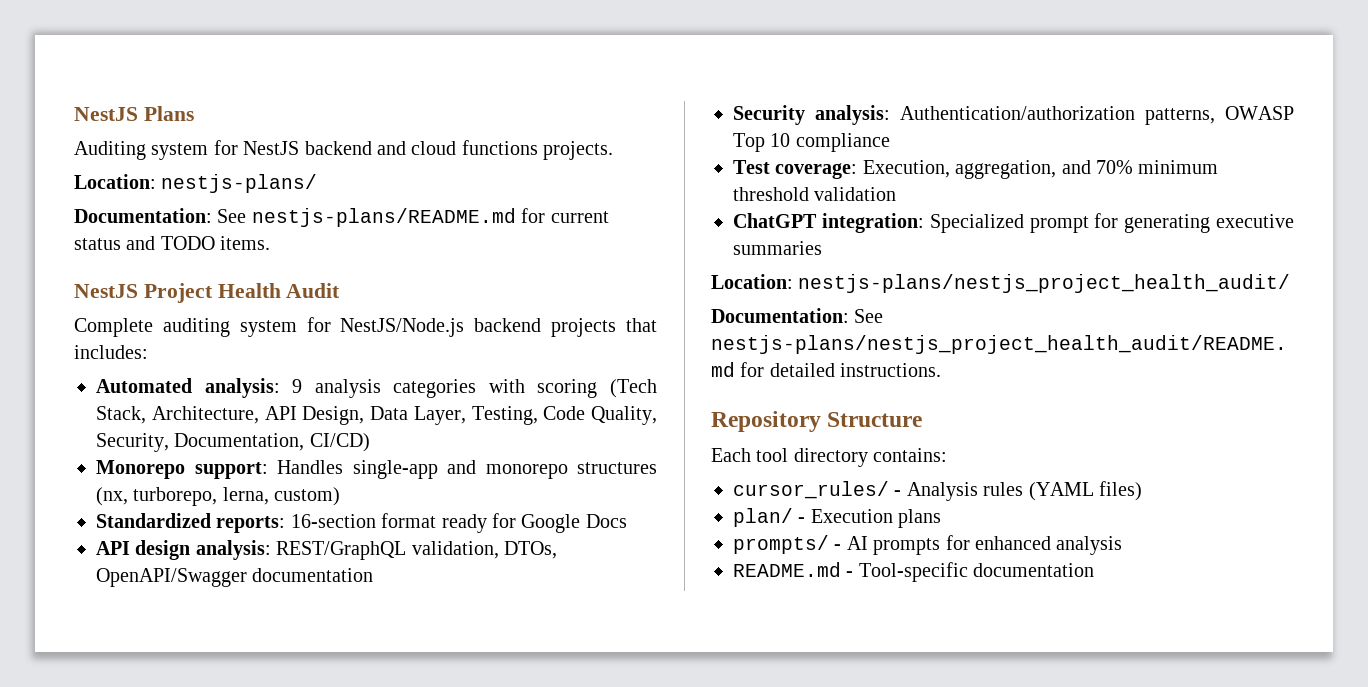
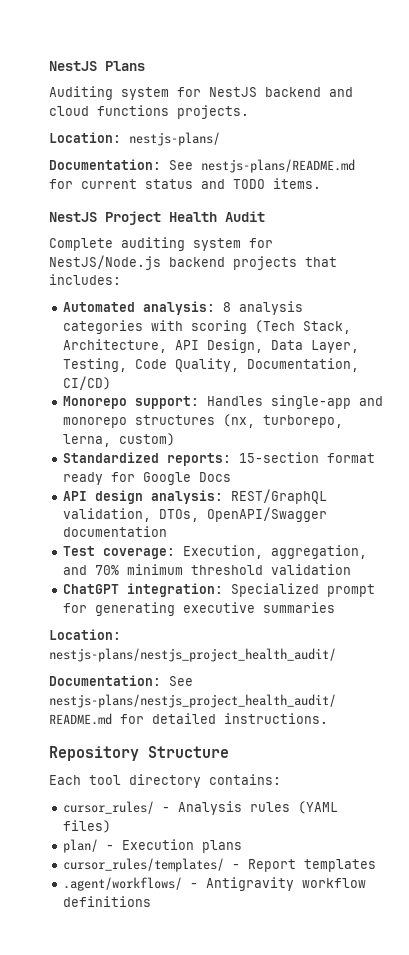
[292,379,303,393] 9 -> [222,302,231,312] 8
[96,433,169,452] Security, -> (239, 365) none
[290,514,376,528] 16-section -> [238,452,319,463] 15-section
[733,105,1294,125] [733,133,890,152] // Security analysis: Authentication/authorization patterns, OWASP Top 10 compliance -> (167, 531) none
[733,535,1123,555] [733,562,1095,582] prompts/ - AI prompts for enhanced analysis // README.md - Tool-specific documentation -> [62,858,376,872] [62,877,366,891] [62,896,151,907] cursor_rules/templates/ - Report templates // .agent/workflows/ - Antigravity workflow definitions

